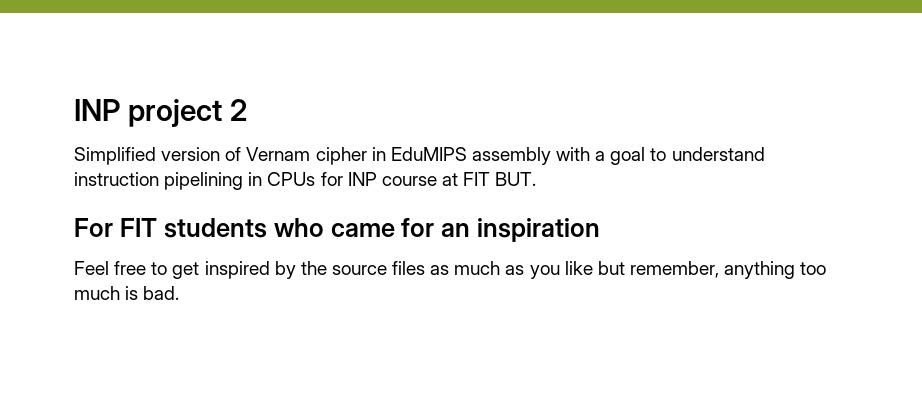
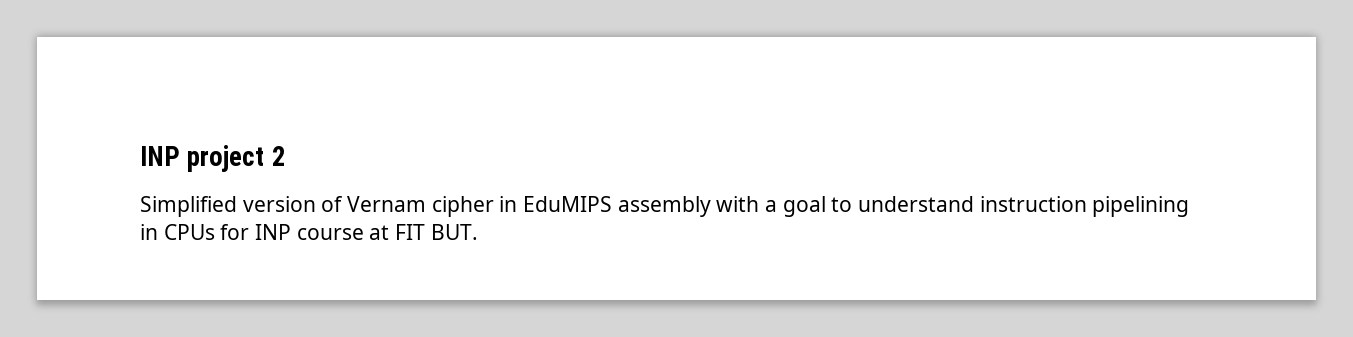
[74,218,601,242] [74,261,827,279] [74,286,180,300] // For FIT students who came for an inspiration // Feel free to get inspired by the source files as much as you like but remember, anything too much is bad. -> (478, 232) none

